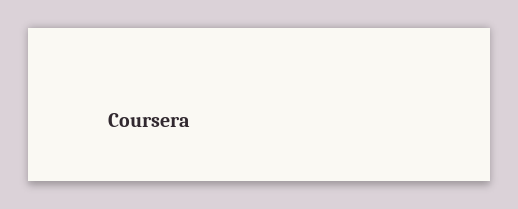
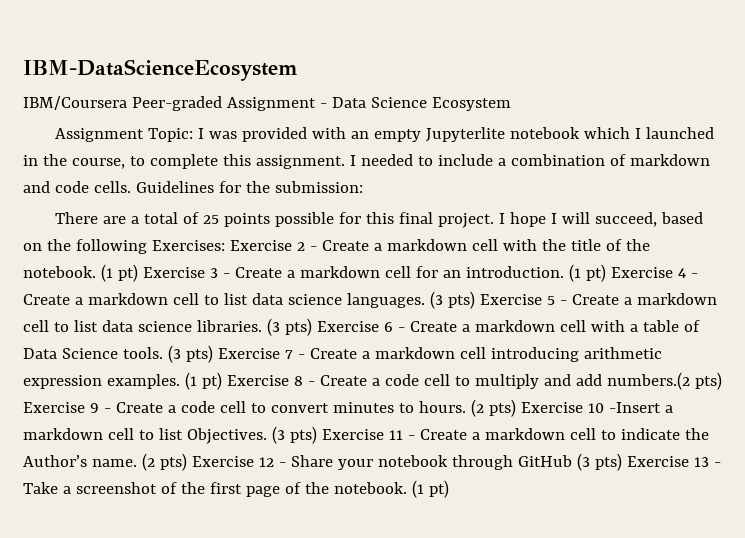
[108,113,190,127] Coursera -> [23,59,298,81] [23,96,511,111] [55,127,715,142] [23,154,710,169] [23,181,363,193] [55,212,704,228] [23,239,650,254] [23,264,698,282] [23,291,717,309] [23,318,700,336] [23,345,662,363] [23,372,722,390] [23,399,673,417] [23,426,709,444] [23,453,721,471] [23,480,449,498] IBM-DataScienceEcosystem // IBM/Coursera Peer-graded Assignment - Data Science Ecosystem // Assignment Topic: I was provided with an empty Jupyterlite notebook which I launched in the course, to complete this assignment. I needed to include a combination of markdown and code cells. Guidelines for the submission: // There are a total of 25 points possible for this final project. I hope I will succeed, based on the following Exercises: Exercise 2 - Create a markdown cell with the title of the notebook. (1 pt) Exercise 3 - Create a markdown cell for an introduction. (1 pt) Exercise 4 - Create a markdown cell to list data science languages. (3 pts) Exercise 5 - Create a markdown cell to list data science libraries. (3 pts) Exercise 6 - Create a markdown cell with a table of Data Science tools. (3 pts) Exercise 7 - Create a markdown cell introducing arithmetic expression examples. (1 pt) Exercise 8 - Create a code cell to multiply and add numbers.(2 pts) Exercise 9 - Create a code cell to convert minutes to hours. (2 pts) Exercise 10 -Insert a markdown cell to list Objectives. (3 pts) Exercise 11 - Create a markdown cell to indicate the Author’s name. (2 pts) Exercise 12 - Share your notebook through GitHub (3 pts) Exercise 13 - Take a screenshot of the first page of the notebook. (1 pt)

